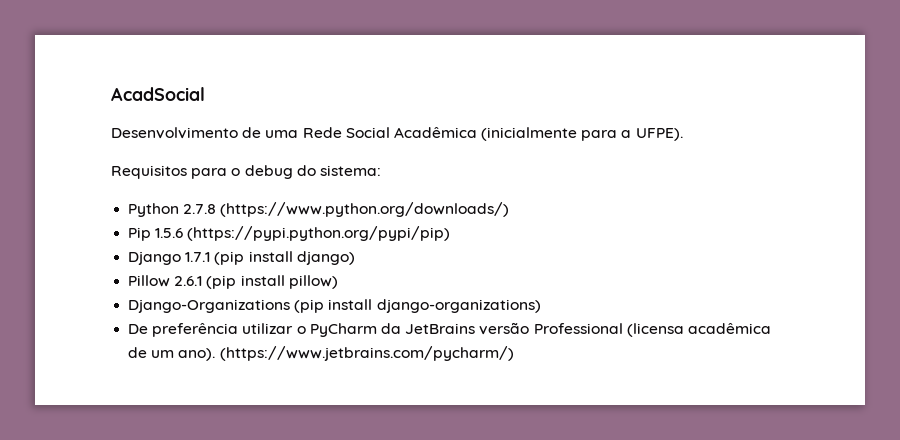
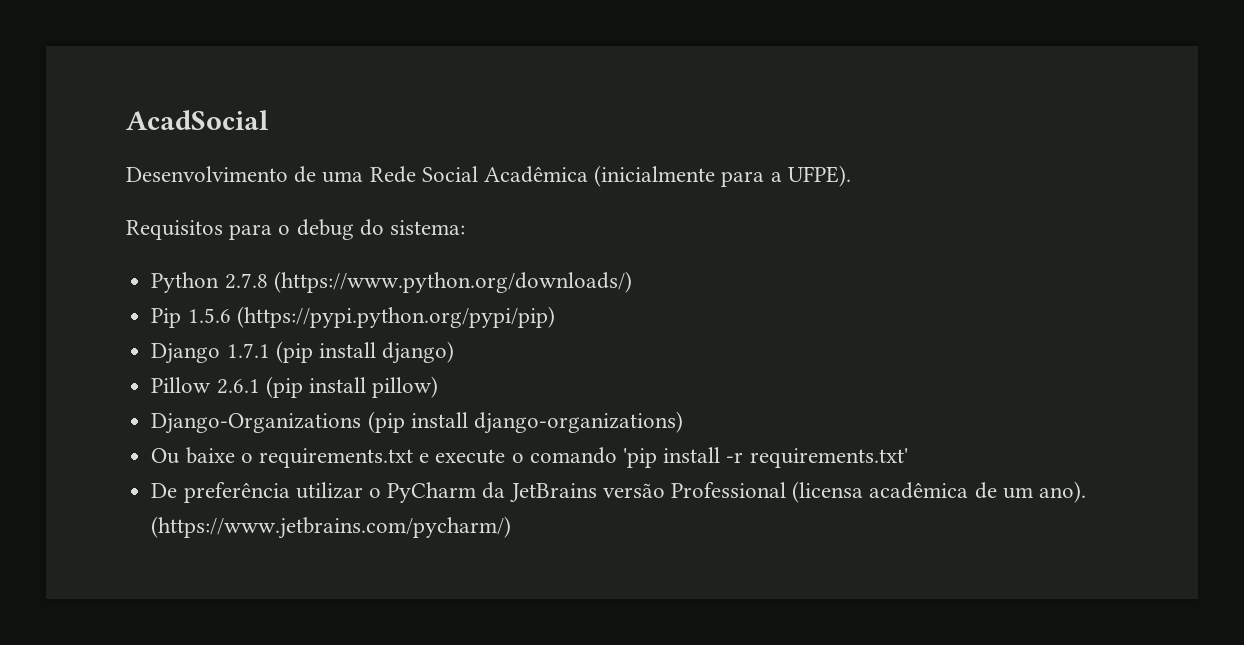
(541, 306) none -> [151,447,908,468] // Ou baixe o requirements.txt e execute o comando 'pip install -r requirements.txt'

